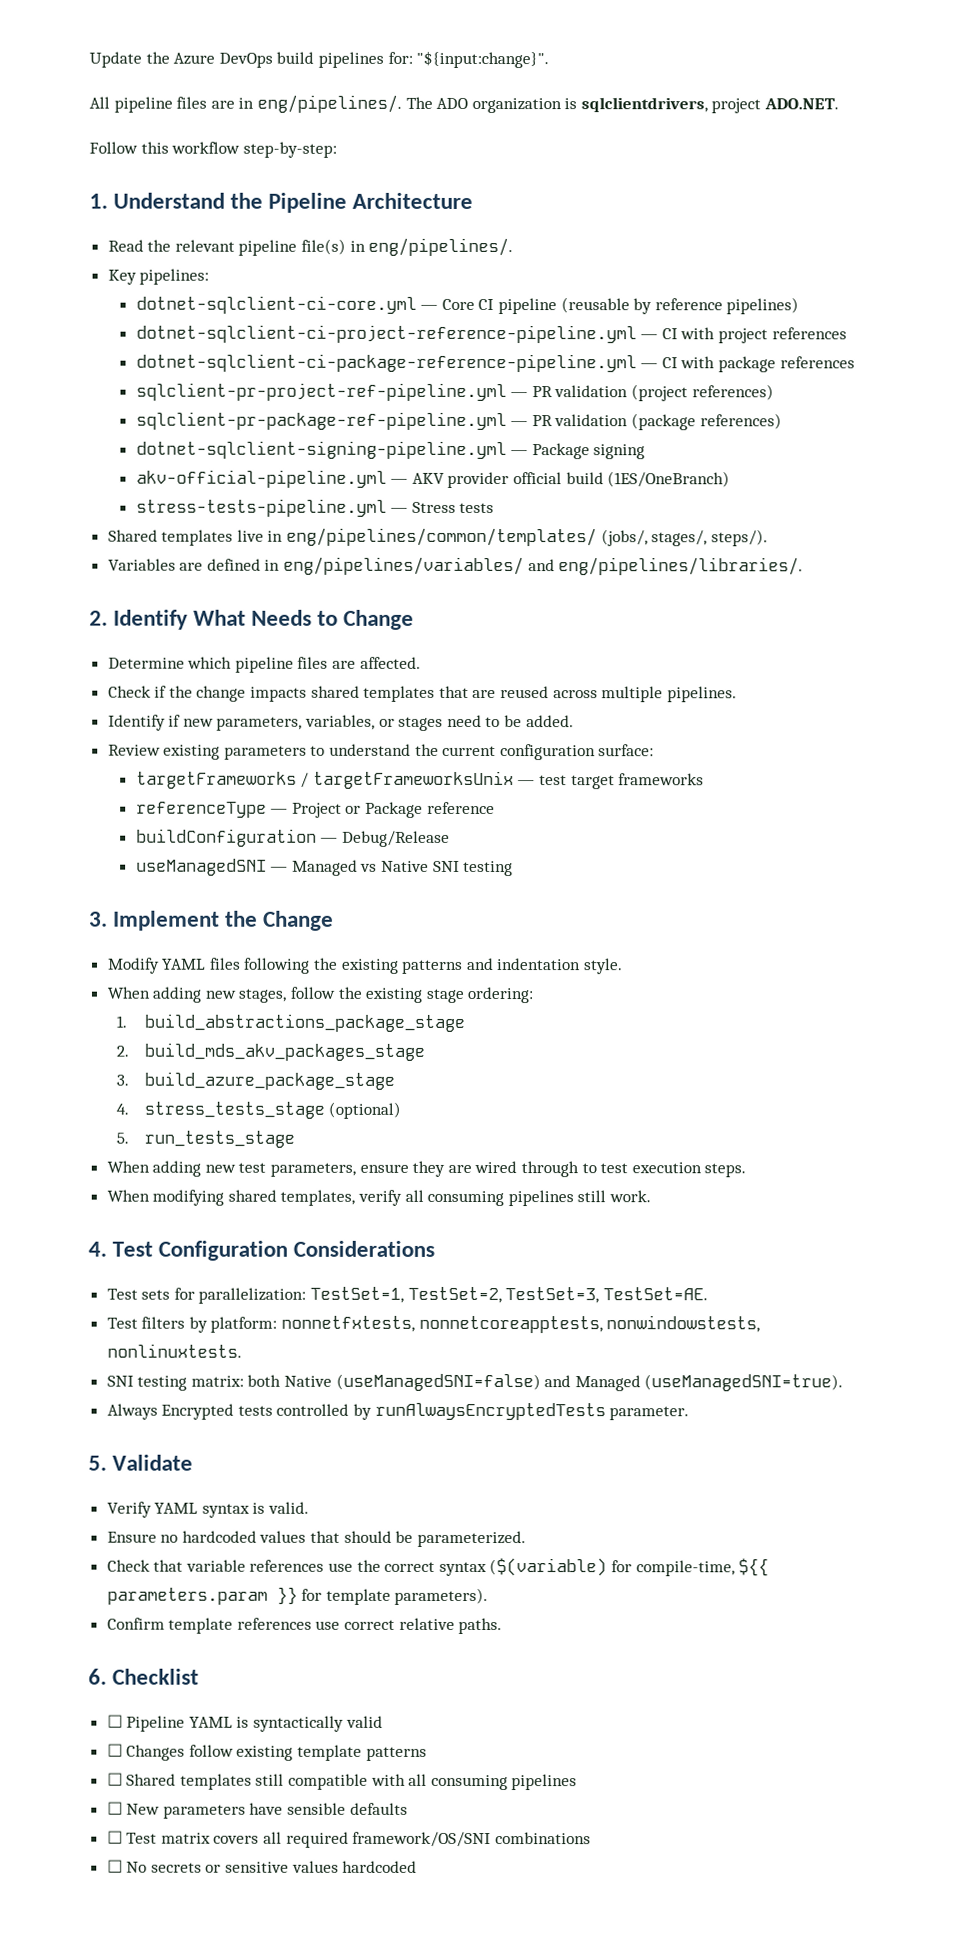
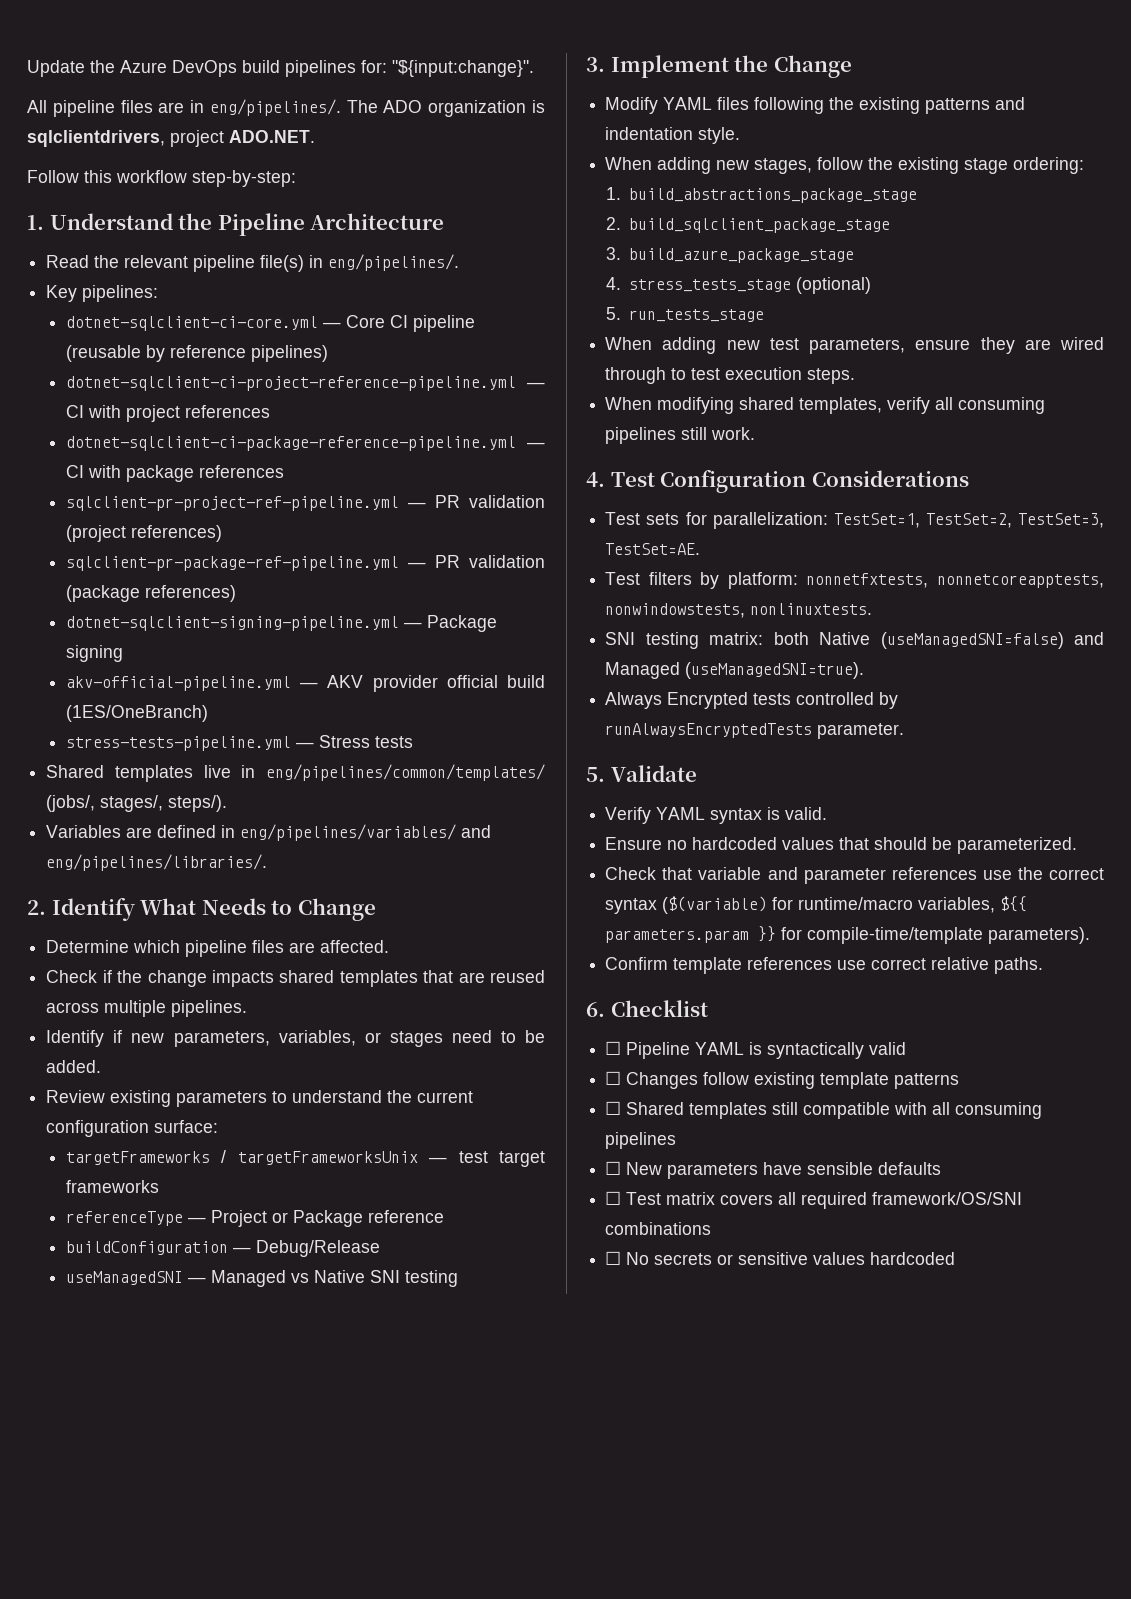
[143,1042,425,1061] build_mds_akv_packages_stage -> [629,218,891,233] build_sqlclient_package_stage
(246, 1565) none -> [767,867,886,884] and parameter
[635,1560,735,1577] compile-time, -> [798,897,996,913] runtime/macro variables,
[325,1588,391,1605] template -> [807,927,984,944] compile-time/template

